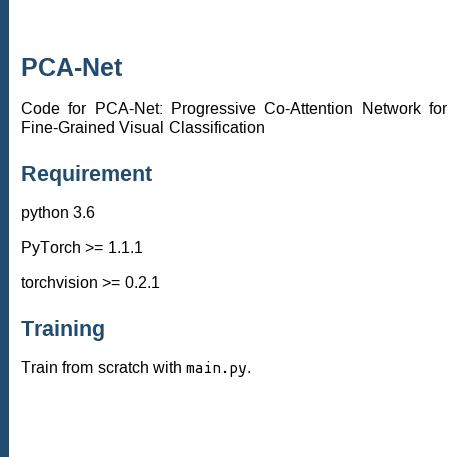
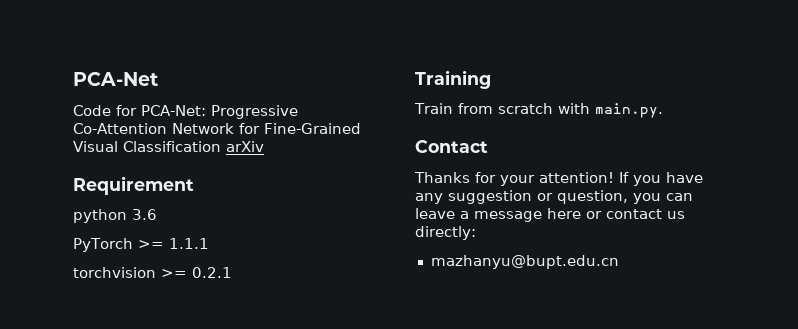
(265, 127) none -> [226,141,264,152] arXiv
(252, 369) none -> [415,140,488,153] [414,172,703,186] [415,190,693,204] [415,208,685,222] [415,226,476,240] [430,255,619,269] // Contact // Thanks for your attention! If you have any suggestion or question, you can leave a message here or contact us directly: // mazhanyu@bupt.edu.cn

